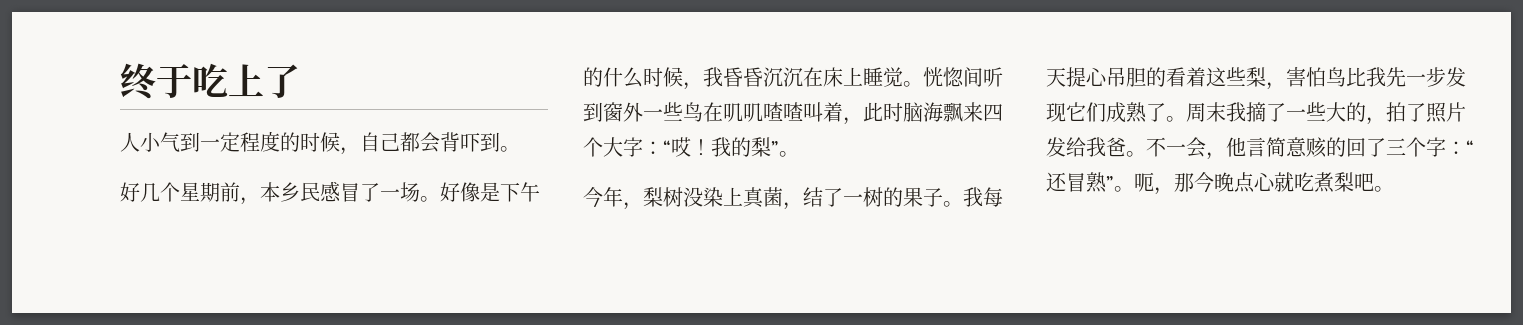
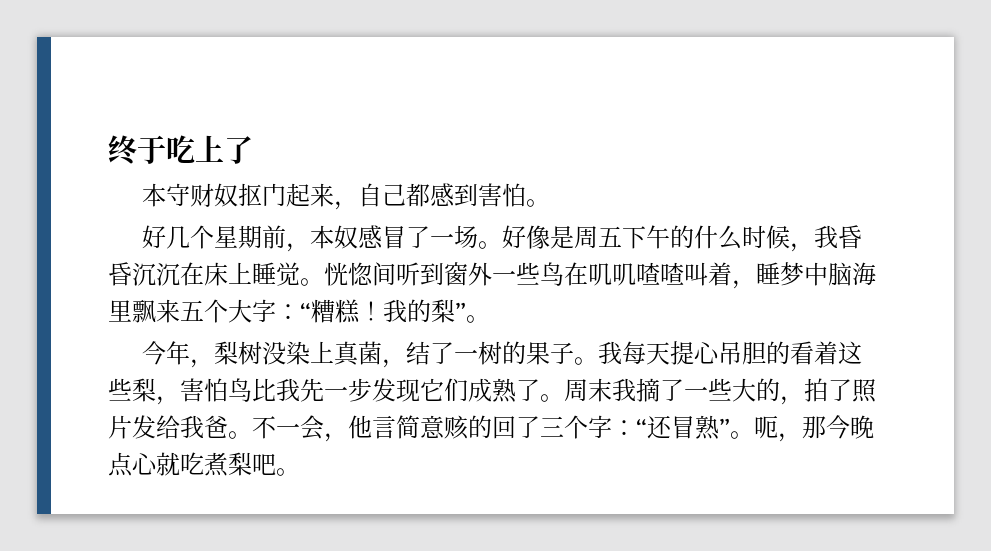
[120,131,500,155] 人小气到一定程度的时候，自己都会背吓到 -> [141,183,526,210] 本守财奴抠门起来，自己都感到害怕
[280,182,320,202] 乡民 -> [333,225,358,249] 奴
(500, 192) none -> [573,226,622,249] 周五
[863,102,1003,122] 此时脑海飘来四 -> [756,262,876,286] [108,299,204,323] 睡梦中脑海里飘来五
[671,137,691,157] 哎 -> [311,299,360,324] 糟糕

